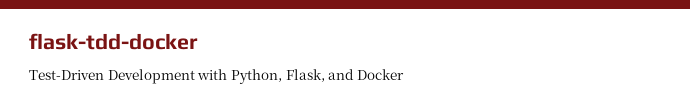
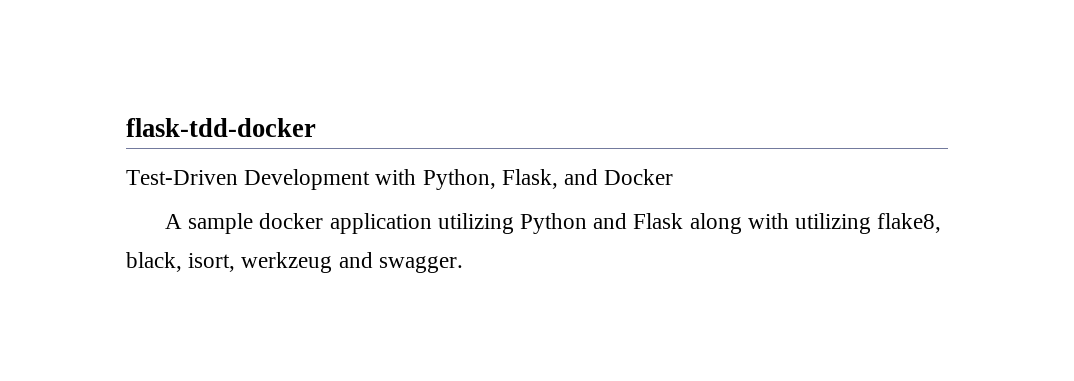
(404, 74) none -> [164,213,942,234] [126,252,463,273] // A sample docker application utilizing Python and Flask along with utilizing flake8, black, isort, werkzeug and swagger.

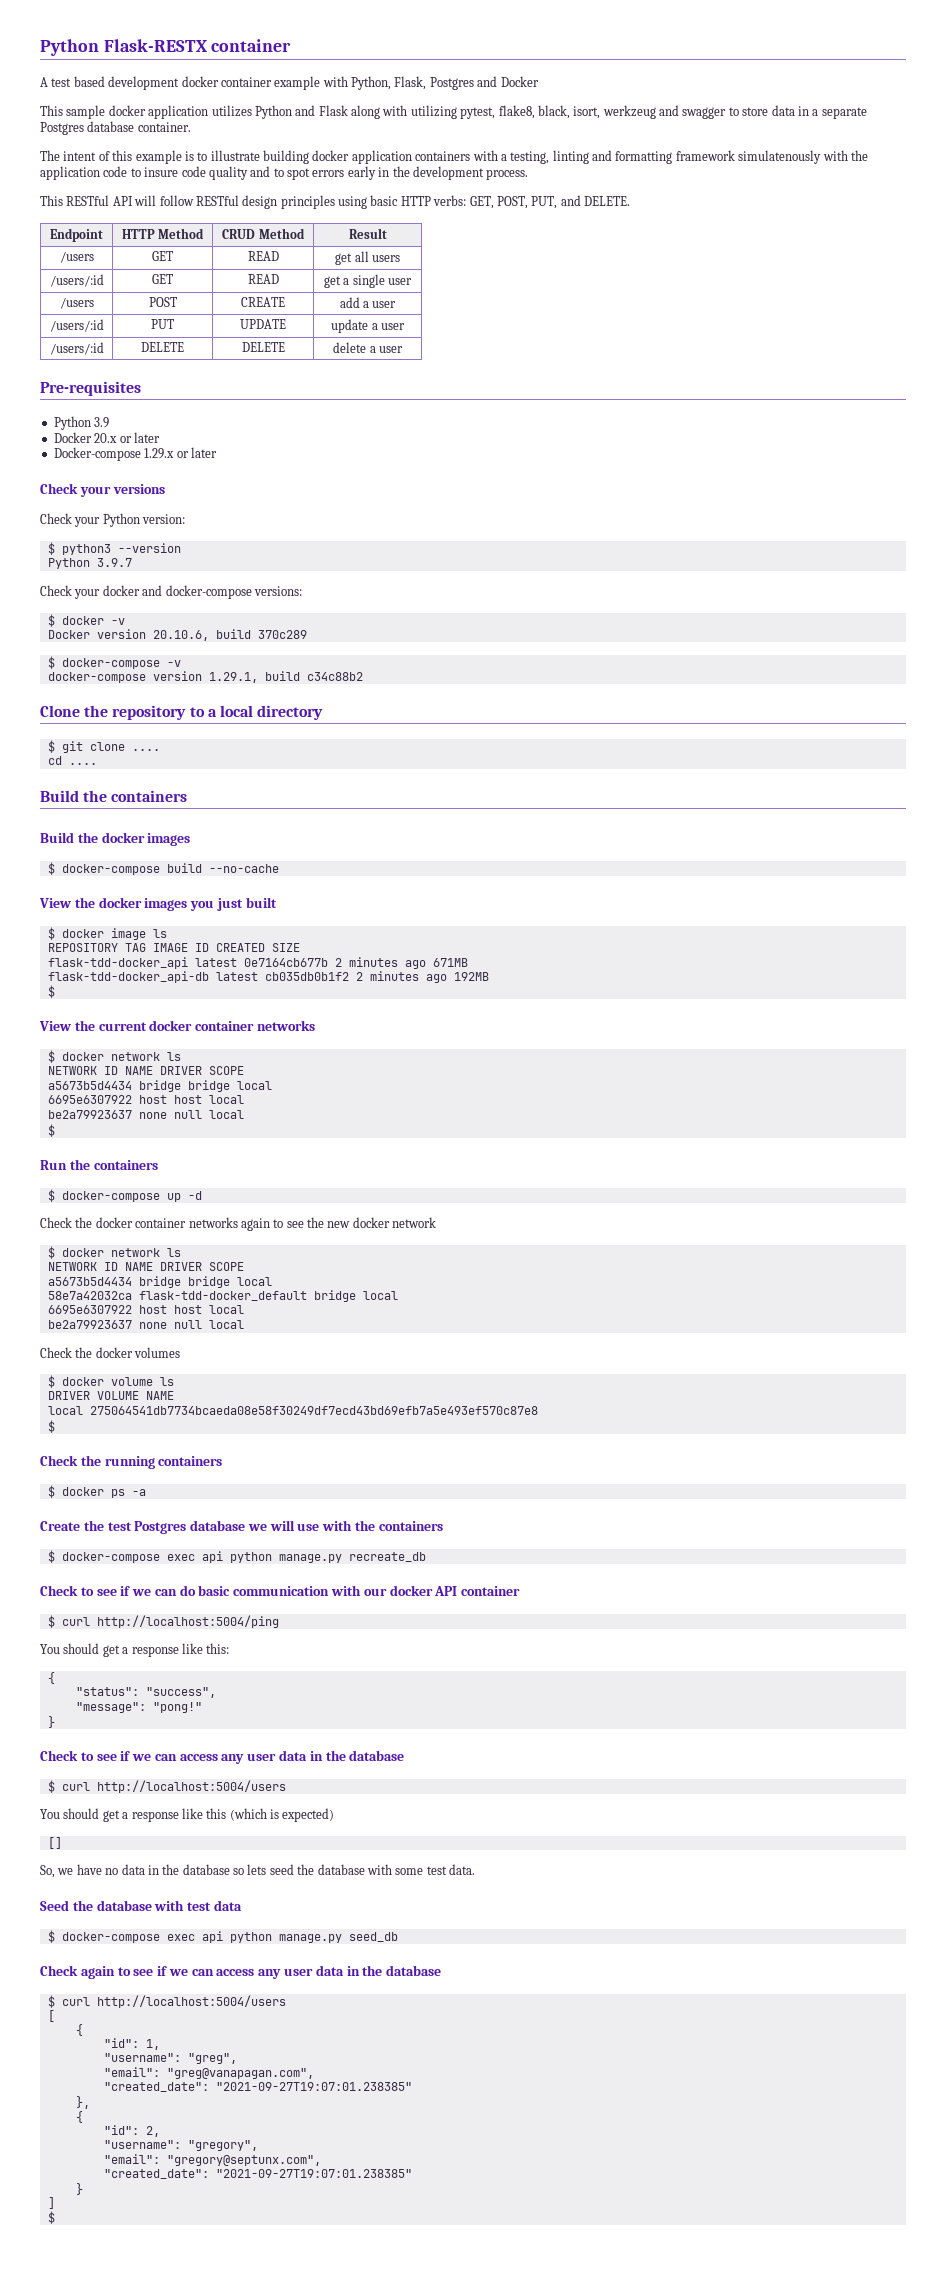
[126,118,316,137] [126,169,371,190] flask-tdd-docker // Test-Driven Development -> [40,39,292,56] [40,76,321,90] Python Flask-RESTX container // A test based development docker container example
(558, 179) none -> [429,77,474,90] Postgres
[164,214,182,229] A -> [40,105,63,116] This
[437,213,514,234] utilizing -> [211,105,252,117] utilizes
(872, 223) none -> [460,107,496,119] pytest,
[378,256,463,273] swagger. -> [682,105,867,119] [40,121,191,135] [40,150,868,164] [40,166,529,180] [40,195,630,209] [50,228,103,242] [121,228,205,239] [222,228,305,239] [348,228,387,239] [59,251,94,263] [152,251,173,261] [247,251,279,261] [335,251,400,265] [49,274,104,287] [152,274,173,284] [247,274,279,284] [323,274,413,288] [59,297,94,309] [148,297,177,307] [241,297,285,307] [339,297,397,308] [49,319,104,332] [151,319,174,329] [240,319,286,329] [331,319,405,333] [49,342,104,355] [141,342,184,352] [241,342,285,352] [333,342,403,353] [40,381,141,396] [53,416,110,430] [53,432,160,443] [53,447,217,461] [40,483,165,497] [40,513,186,527] [47,542,181,555] [47,558,132,569] [40,585,302,599] [47,614,125,627] [47,629,307,641] [47,656,181,669] [47,671,363,683] [40,705,324,720] [47,740,160,753] [47,756,97,765] [40,790,188,802] [40,832,191,846] [47,862,279,875] [39,897,277,911] [47,927,167,940] [47,943,300,952] [47,957,468,969] [47,971,489,983] [47,985,55,998] [39,1020,315,1031] [47,1050,181,1063] [47,1066,244,1075] [47,1080,272,1092] [47,1095,244,1104] [47,1110,244,1119] [47,1124,55,1137] [40,1159,158,1170] [47,1189,202,1202] [40,1217,437,1231] [47,1246,181,1259] [47,1262,244,1271] [47,1276,272,1288] [47,1290,398,1302] [47,1305,244,1314] [47,1320,244,1329] [40,1347,181,1358] [47,1375,174,1388] [47,1391,174,1400] [47,1406,538,1415] [47,1420,55,1433] [40,1455,223,1469] [47,1485,146,1498] [40,1520,443,1534] [47,1550,426,1563] [40,1585,521,1596] [47,1615,279,1628] [40,1643,230,1657] [47,1672,55,1684] [75,1687,216,1698] [75,1702,202,1713] [47,1716,55,1728] [40,1750,405,1764] [47,1780,286,1793] [40,1808,335,1822] [47,1837,62,1849] [40,1864,475,1878] [40,1900,242,1911] [47,1930,398,1943] [40,1965,442,1979] [47,1995,286,2008] [47,2010,55,2022] [75,2024,83,2036] [103,2038,160,2050] [103,2053,237,2064] [103,2067,314,2079] [103,2082,412,2092] [75,2096,90,2109] [75,2111,83,2123] [103,2125,160,2137] [103,2140,258,2151] [103,2154,321,2166] [103,2169,412,2179] [75,2183,83,2195] [47,2197,55,2209] [47,2211,55,2224] swagger to store data in a separate Postgres database container. // The intent of this example is to illustrate building docker application containers with a testing, linting and formatting framework simulatenously with the application code to insure code quality and to spot errors early in the development process. // This RESTful API will follow RESTful design principles using basic HTTP verbs: GET, POST, PUT, and DELETE. // Endpoint | HTTP Method | CRUD Method | Result // /users | GET | READ | get all users // /users/:id | GET | READ | get a single user // /users | POST | CREATE | add a user // /users/:id | PUT | UPDATE | update a user // /users/:id | DELETE | DELETE | delete a user // Pre-requisites // Python 3.9 // Docker 20.x or later // Docker-compose 1.29.x or later // Check your versions // Check your Python version: // $ python3 --version // Python 3.9.7 // Check your docker and docker-compose versions: // $ docker -v // Docker version 20.10.6, build 370c289 // $ docker-compose -v // docker-compose version 1.29.1, build c34c88b2 // Clone the repository to a local directory // $ git clone .... // cd .... // Build the containers // Build the docker images // $ docker-compose build --no-cache // View the docker images you just built // $ docker image ls // REPOSITORY TAG IMAGE ID CREATED SIZE // flask-tdd-docker_api latest 0e7164cb677b 2 minutes ago 671MB // flask-tdd-docker_api-db latest cb035db0b1f2 2 minutes ago 192MB // $ // View the current docker container networks // $ docker network ls // NETWORK ID NAME DRIVER SCOPE // a5673b5d4434 bridge bridge local // 6695e6307922 host host local // be2a79923637 none null local // $ // Run the containers // $ docker-compose up -d // Check the docker container networks again to see the new docker network // $ docker network ls // NETWORK ID NAME DRIVER SCOPE // a5673b5d4434 bridge bridge local // 58e7a42032ca flask-tdd-docker_default bridge local // 6695e6307922 host host local // be2a79923637 none null local // Check the docker volumes // $ docker volume ls // DRIVER VOLUME NAME // local 275064541db7734bcaeda08e58f30249df7ecd43bd69efb7a5e493ef570c87e8 // $ // Check the running containers // $ docker ps -a // Create the test Postgres database we will use with the containers // $ docker-compose exec api python manage.py recreate_db // Check to see if we can do basic communication with our docker API container // $ curl http://localhost:5004/ping // You should get a response like this: // { // "status": "success", // "message": "pong!" // } // Check to see if we can access any user data in the database // $ curl http://localhost:5004/users // You should get a response like this (which is expected) // [] // So, we have no data in the database so lets seed the database with some test data. // Seed the database with test data // $ docker-compose exec api python manage.py seed_db // Check again to see if we can access any user data in the database // $ curl http://localhost:5004/users // [ // { // "id": 1, // "username": "greg", // "email": "greg@vanapagan.com", // "created_date": "2021-09-27T19:07:01.238385" // }, // { // "id": 2, // "username": "gregory", // "email": "gregory@septunx.com", // "created_date": "2021-09-27T19:07:01.238385" // } // ] // $

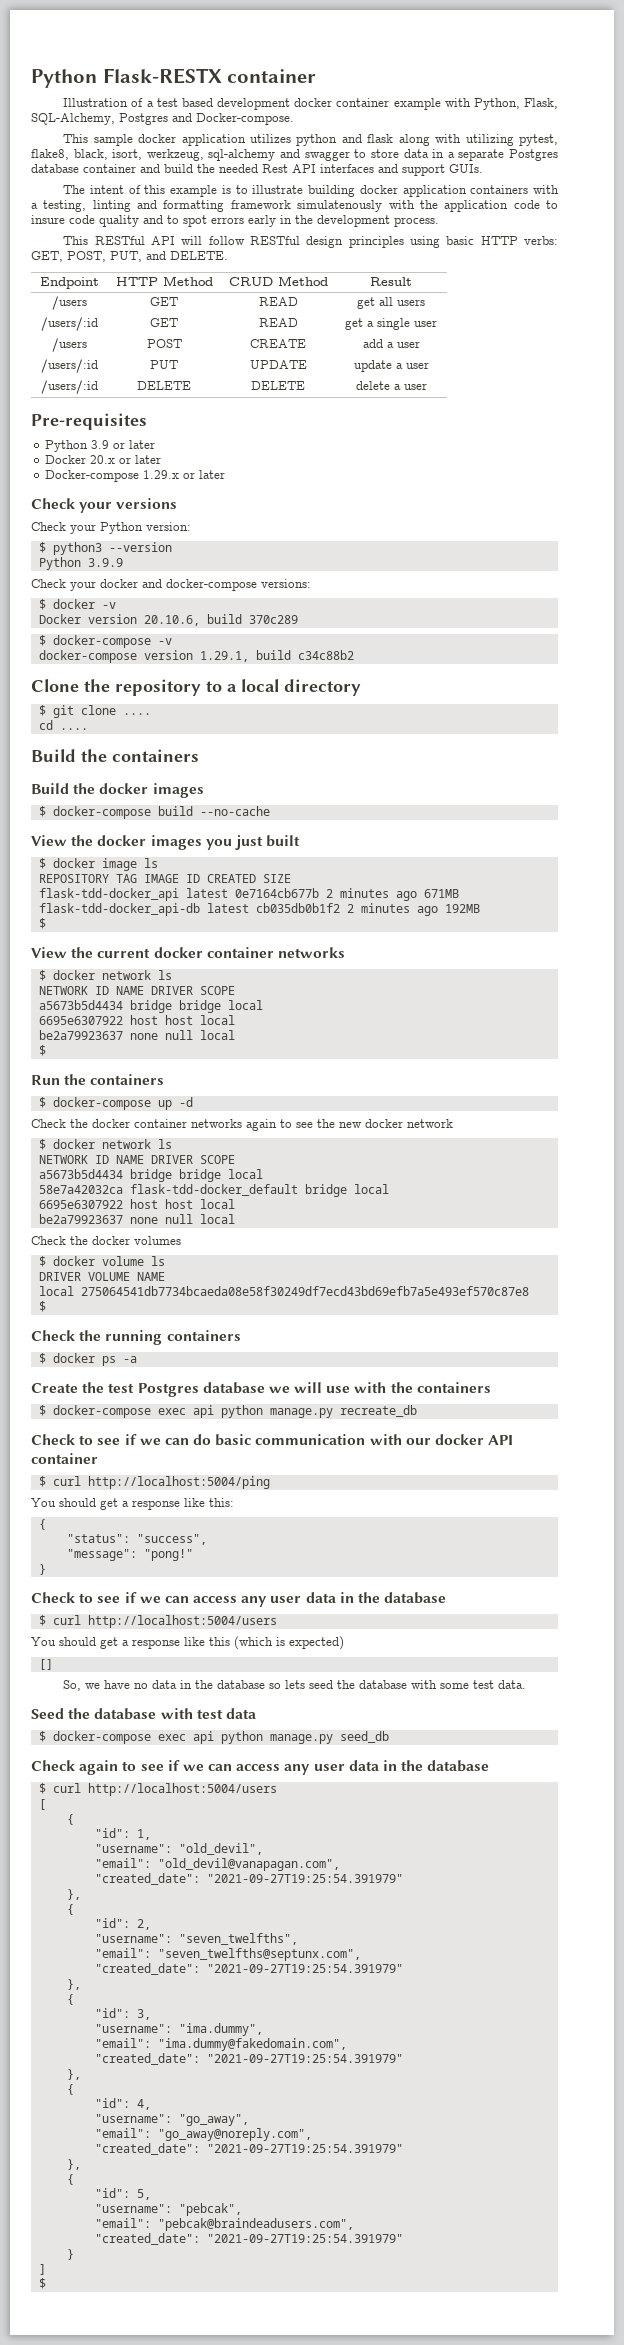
[40,77,48,87] A -> [63,98,154,107] Illustration of a
(427, 83) none -> [31,113,115,125] SQL-Alchemy,
[500,76,539,87] Docker -> [196,113,294,125] Docker-compose.
[254,105,348,119] Python and Flask -> [296,134,394,146] python and flask
[602,105,656,119] werkzeug -> [146,149,276,161] werkzeug, sql-alchemy
[137,122,191,132] container. -> [83,164,483,176] container and build the needed Rest API interfaces and support GUIs.
(110, 422) none -> [112,440,155,449] or later
[96,558,132,567] 3.9.7 -> [87,558,123,567] 3.9.9
[187,2053,237,2064] [103,2067,314,2079] [103,2082,412,2092] "greg", // "email": "greg@vanapagan.com", // "created_date": "2021-09-27T19:07:01.238385" -> [178,1843,263,1855] [94,1858,340,1871] [94,1873,403,1885] "old_devil", // "email": "old_devil@vanapagan.com", // "created_date": "2021-09-27T19:25:54.391979"
[187,2140,258,2151] [103,2154,321,2166] [103,2169,412,2179] "gregory", // "email": "gregory@septunx.com", // "created_date": "2021-09-27T19:07:01.238385" -> [178,1933,298,1945] [94,1948,361,1961] [94,1963,403,1975] [66,1979,81,1990] [66,1994,74,2005] [94,2008,151,2020] [94,2023,263,2036] [94,2038,347,2051] [94,2053,403,2065] [66,2069,81,2080] [66,2084,74,2095] [94,2098,151,2110] [94,2114,249,2126] [94,2128,312,2141] [94,2143,403,2155] [66,2159,81,2170] [66,2174,74,2185] [94,2188,151,2200] [94,2203,242,2216] [94,2218,354,2231] [94,2233,403,2245] "seven_twelfths", // "email": "seven_twelfths@septunx.com", // "created_date": "2021-09-27T19:25:54.391979" // }, // { // "id": 3, // "username": "ima.dummy", // "email": "ima.dummy@fakedomain.com", // "created_date": "2021-09-27T19:25:54.391979" // }, // { // "id": 4, // "username": "go_away", // "email": "go_away@noreply.com", // "created_date": "2021-09-27T19:25:54.391979" // }, // { // "id": 5, // "username": "pebcak", // "email": "pebcak@braindeadusers.com", // "created_date": "2021-09-27T19:25:54.391979"

